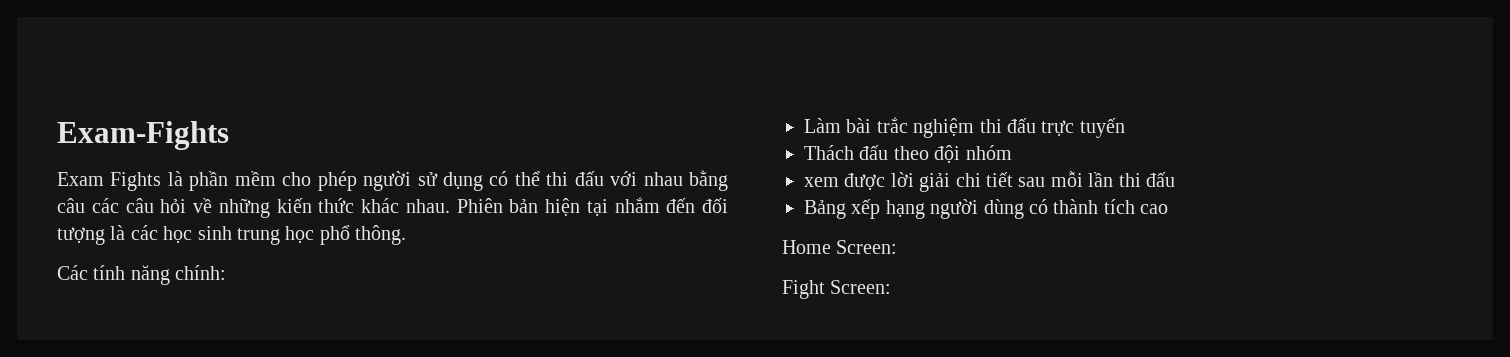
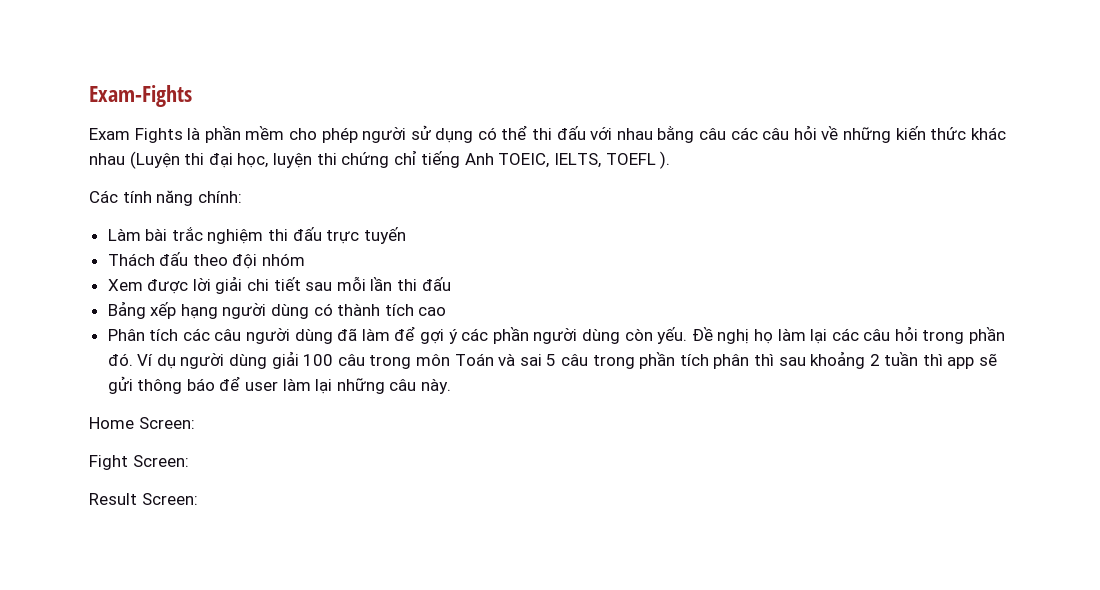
[405,197,728,216] [57,225,407,245] nhau. Phiên bản hiện tại nhắm đến đối tượng là các học sinh trung học phổ thông. -> [89,150,671,169] nhau (Luyện thi đại học, luyện thi chứng chỉ tiếng Anh TOEIC, IELTS, TOEFL ).
[804,177,839,187] xem -> [107,279,143,291] Xem
(1169, 209) none -> [107,326,1006,344] [107,351,998,369] [107,376,452,394] // Phân tích các câu người dùng đã làm để gợi ý các phần người dùng còn yếu. Đề nghị họ làm lại các câu hỏi trong phần đó. Ví dụ người dùng giải 100 câu trong môn Toán và sai 5 câu trong phần tích phân thì sau khoảng 2 tuần thì app sẽ gửi thông báo để user làm lại những câu này.
(892, 287) none -> [89,493,198,505] // Result Screen:

